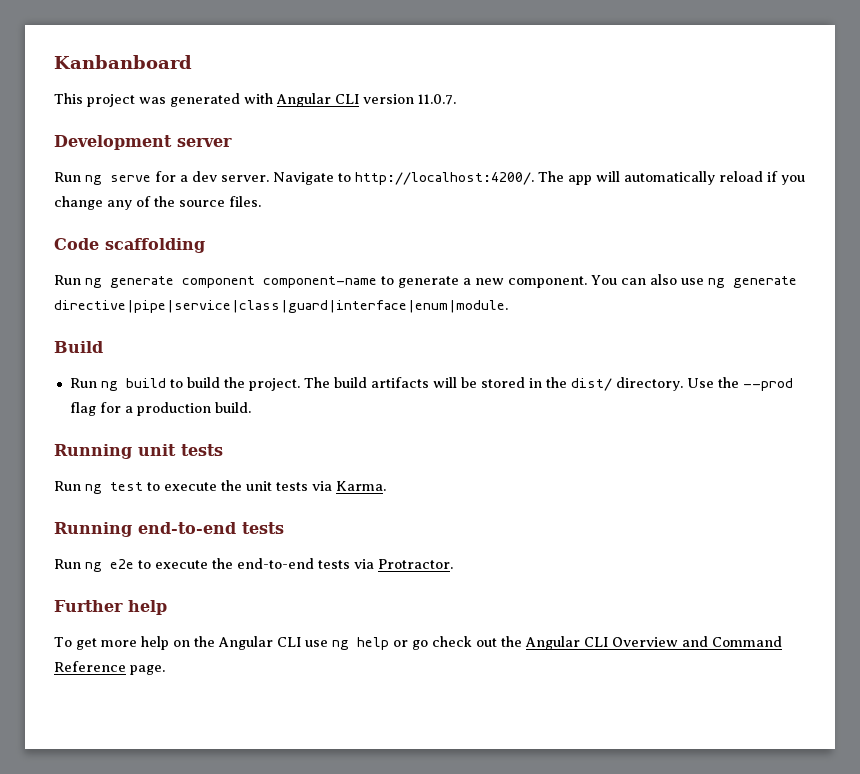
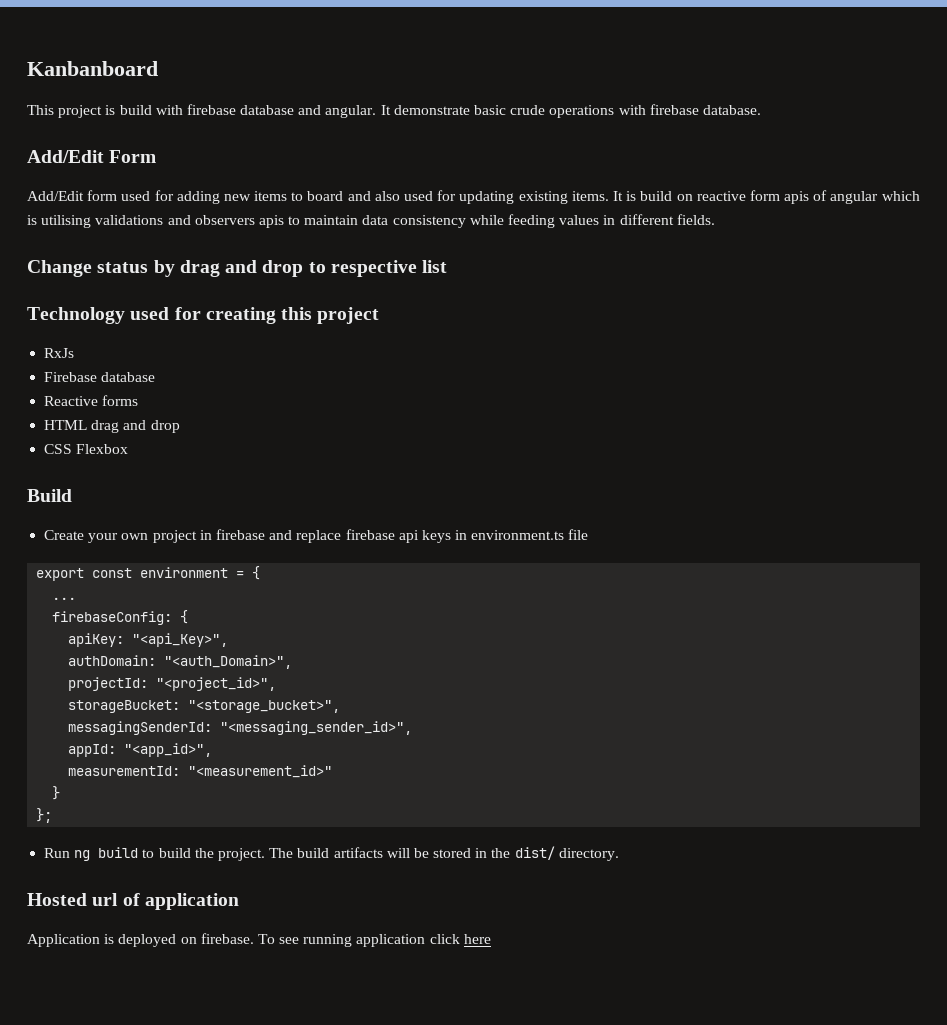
[139,93,456,107] [54,135,232,150] [54,171,805,185] [54,196,261,210] [54,238,205,253] [54,274,797,288] [54,300,508,313] [54,341,103,353] was generated with Angular CLI version 11.0.7. // Development server // Run ng serve for a dev server. Navigate to http://localhost:4200/. The app will automatically reload if you change any of the source files. // Code scaffolding // Run ng generate component component-name to generate a new component. You can also use ng generate directive|pipe|service|class|guard|interface|enum|module. // Build -> [105,104,761,118] [27,150,157,163] [27,190,920,204] [27,214,715,228] [27,260,448,277] [27,307,380,324] [44,348,75,358] [44,372,156,382] [44,395,139,406] [44,420,180,433] [44,444,129,454] [27,489,72,502] [44,529,589,543] [36,566,261,581] [52,597,77,600] [52,610,189,625] [68,633,229,647] [68,655,293,669] [68,677,277,691] [68,700,341,713] [68,721,413,735] [68,743,213,757] [68,765,333,778] [52,786,61,800] [36,808,53,823] is build with firebase database and angular. It demonstrate basic crude operations with firebase database. // Add/Edit Form // Add/Edit form used for adding new items to board and also used for updating existing items. It is build on reactive form apis of angular which is utilising validations and observers apis to maintain data consistency while feeding values in different fields. // Change status by drag and drop to respective list // Technology used for creating this project // RxJs // Firebase database // Reactive forms // HTML drag and drop // CSS Flexbox // Build // Create your own project in firebase and replace firebase api keys in environment.ts file // export const environment = { // ... // firebaseConfig: { // apiKey: "<api_Key>", // authDomain: "<auth_Domain>", // projectId: "<project_id>", // storageBucket: "<storage_bucket>", // messagingSenderId: "<messaging_sender_id>", // appId: "<app_id>", // measurementId: "<measurement_id>" // } // };
[686,377,793,391] [69,402,251,416] [54,444,223,459] [54,480,386,494] [54,522,284,537] [54,558,453,572] [54,600,167,615] [54,636,782,650] [54,661,165,675] Use the --prod flag for a production build. // Running unit tests // Run ng test to execute the unit tests via Karma. // Running end-to-end tests // Run ng e2e to execute the end-to-end tests via Protractor. // Further help // To get more help on the Angular CLI use ng help or go check out the Angular CLI Overview and Command Reference page. -> [27,893,239,910] [27,933,491,947] // Hosted url of application // Application is deployed on firebase. To see running application click here

